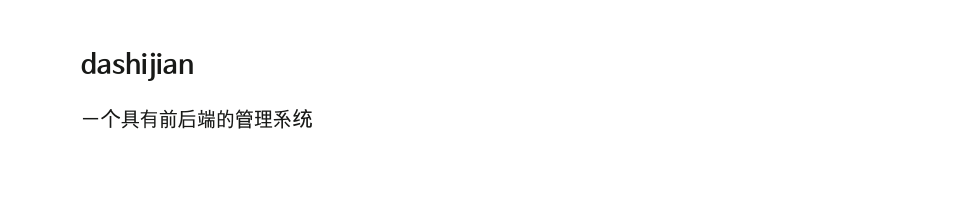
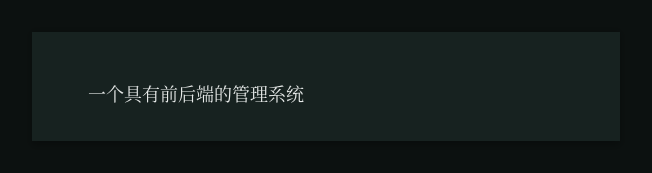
[81,52,194,82] dashijian // -> (88, 96) none

